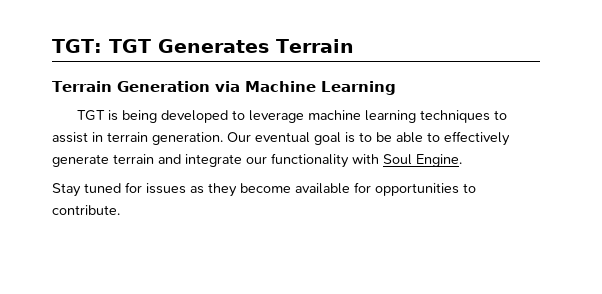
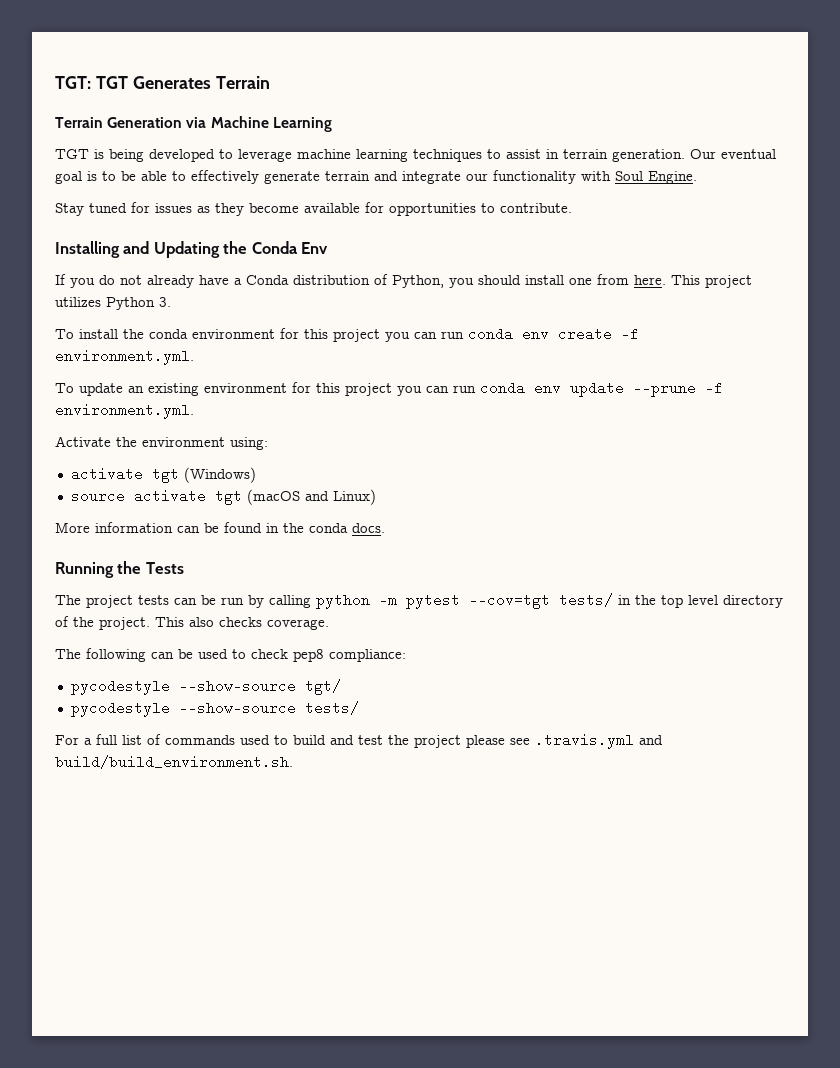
(120, 210) none -> [55,241,329,258] [55,274,752,288] [55,297,171,310] [55,327,639,342] [55,349,194,365] [55,381,723,397] [55,403,194,419] [55,436,268,450] [70,467,256,483] [70,489,376,505] [55,522,385,533] [55,561,184,578] [55,593,783,609] [55,616,329,630] [55,648,406,662] [70,679,341,695] [70,701,359,717] [55,733,663,749] [55,755,293,769] // Installing and Updating the Conda Env // If you do not already have a Conda distribution of Python, you should install one from here. This project utilizes Python 3. // To install the conda environment for this project you can run conda env create -f environment.yml. // To update an existing environment for this project you can run conda env update --prune -f environment.yml. // Activate the environment using: // activate tgt (Windows) // source activate tgt (macOS and Linux) // More information can be found in the conda docs. // Running the Tests // The project tests can be run by calling python -m pytest --cov=tgt tests/ in the top level directory of the project. This also checks coverage. // The following can be used to check pep8 compliance: // pycodestyle --show-source tgt/ // pycodestyle --show-source tests/ // For a full list of commands used to build and test the project please see .travis.yml and build/build_environment.sh.

